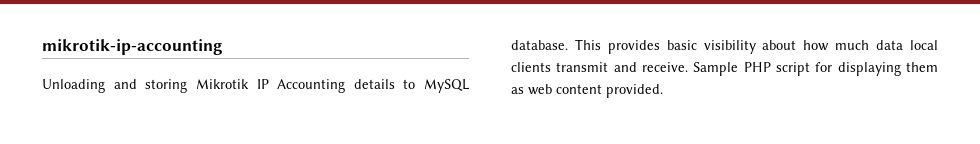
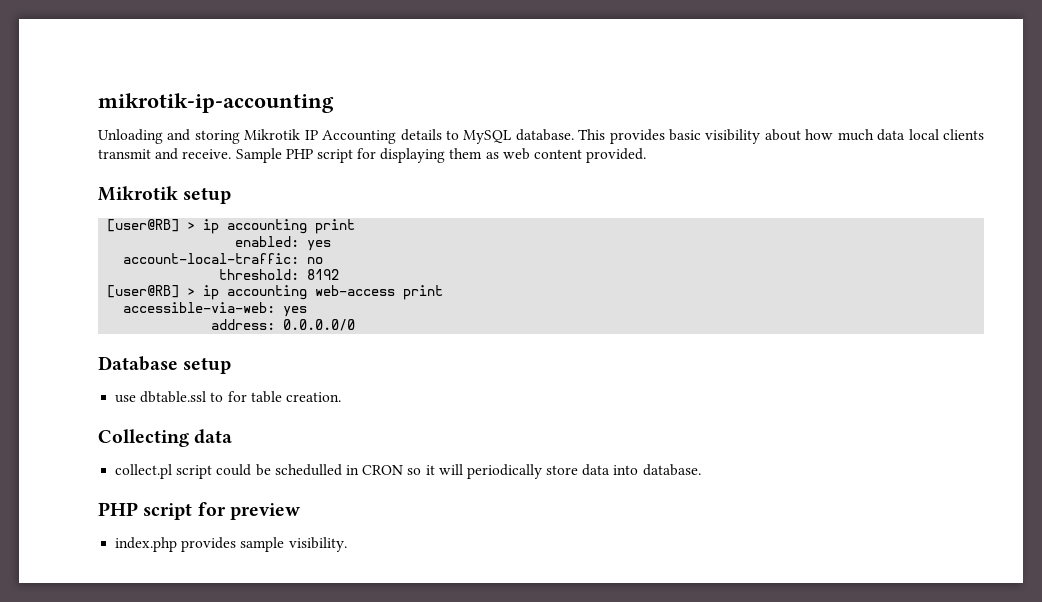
(663, 91) none -> [98,186,232,204] [107,219,356,234] [235,236,332,251] [123,253,324,264] [219,269,340,280] [107,285,444,300] [123,302,308,317] [211,319,356,331] [98,356,232,374] [115,391,341,403] [98,429,233,447] [115,464,701,479] [98,502,300,520] [115,537,347,552] // Mikrotik setup // [user@RB] > ip accounting print // enabled: yes // account-local-traffic: no // threshold: 8192 // [user@RB] > ip accounting web-access print // accessible-via-web: yes // address: 0.0.0.0/0 // Database setup // use dbtable.ssl to for table creation. // Collecting data // collect.pl script could be schedulled in CRON so it will periodically store data into database. // PHP script for preview // index.php provides sample visibility.

